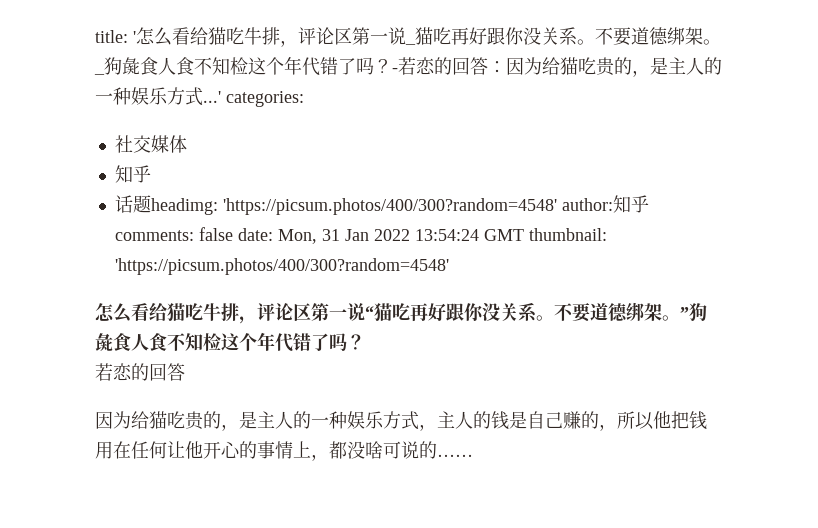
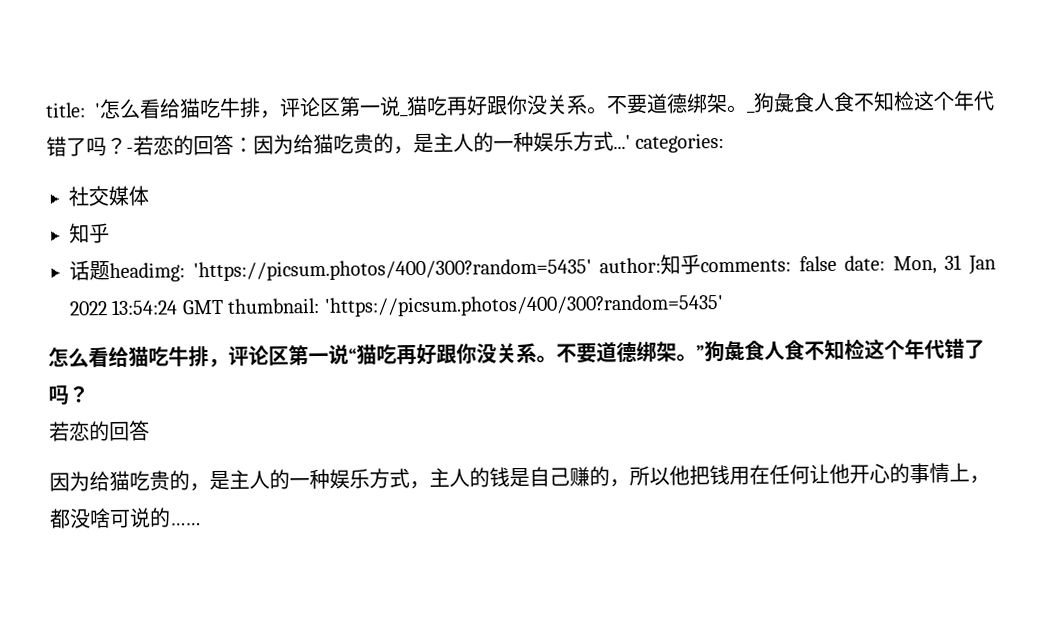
[222,198,557,215] 'https://picsum.photos/400/300?random=4548' -> [192,258,592,282] 'https://picsum.photos/400/300?random=5435'
[114,258,449,275] 'https://picsum.photos/400/300?random=4548' -> [323,294,724,317] 'https://picsum.photos/400/300?random=5435'

